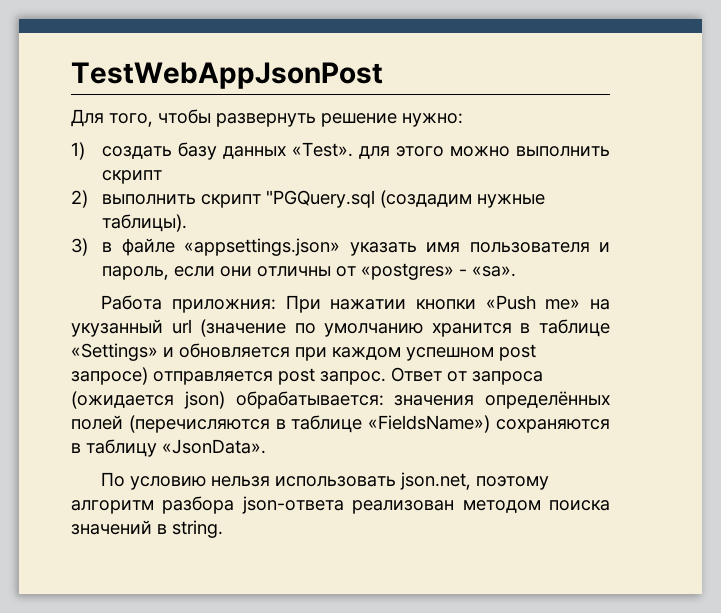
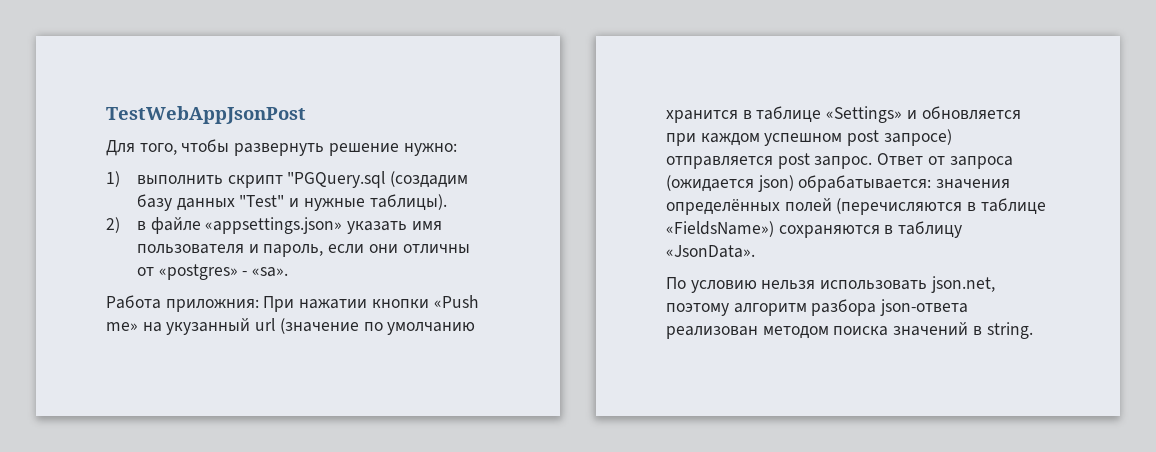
[102,142,610,160] [102,170,163,184] [71,190,473,208] создать базу данных «Test». для этого можно выполнить скрипт // 2) выполнить скрипт "PGQuery.sql (создадим -> [136,171,469,188] [136,194,300,211] выполнить скрипт "PGQuery.sql (создадим базу данных "Test" и
[71,238,88,256] 3) -> [106,217,120,233] 2)

